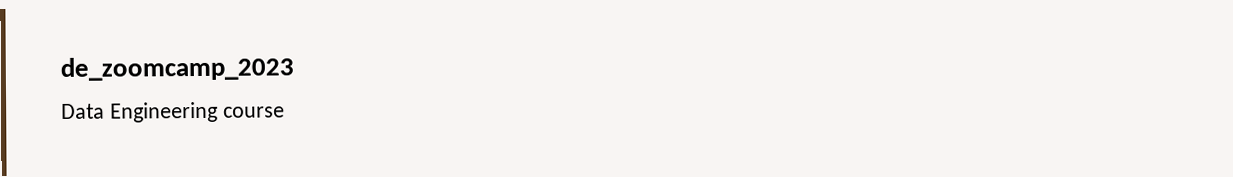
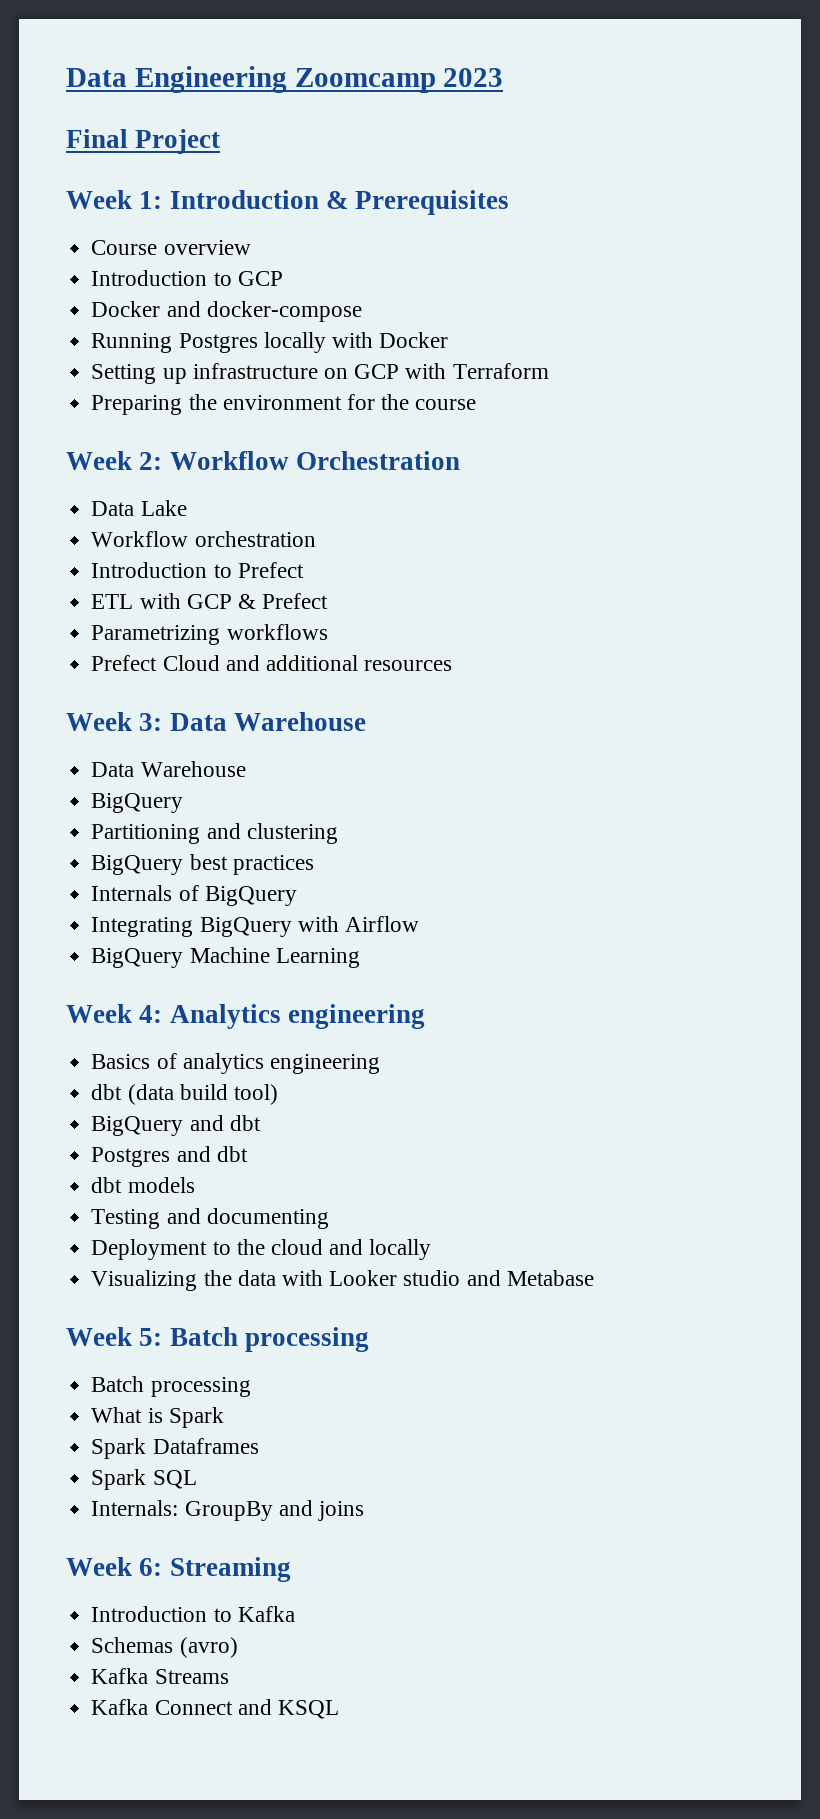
[60,56,294,81] [61,101,285,123] de_zoomcamp_2023 // Data Engineering course -> [66,66,504,93] [66,129,221,154] [66,190,510,215] [91,240,251,255] [91,270,283,286] [91,301,362,322] [91,332,449,353] [91,363,549,384] [91,394,477,415] [66,451,460,470] [91,500,187,516] [91,531,316,547] [91,562,304,578] [91,593,329,609] [91,624,328,645] [91,655,453,671] [66,712,366,731] [91,761,246,777] [91,793,184,813] [91,823,338,844] [91,854,314,875] [91,885,297,906] [91,916,419,937] [91,947,360,968] [66,1004,425,1029] [91,1053,380,1074] [91,1084,278,1105] [91,1115,261,1136] [91,1146,248,1167] [91,1177,195,1193] [91,1208,329,1229] [91,1239,432,1260] [91,1270,594,1291] [66,1327,369,1352] [91,1376,251,1397] [91,1407,224,1428] [91,1438,259,1459] [91,1469,197,1490] [91,1500,364,1521] [66,1557,291,1582] [91,1606,295,1622] [91,1637,238,1658] [91,1668,229,1684] [91,1699,339,1719] Data Engineering Zoomcamp 2023 // Final Project // Week 1: Introduction & Prerequisites // Course overview // Introduction to GCP // Docker and docker-compose // Running Postgres locally with Docker // Setting up infrastructure on GCP with Terraform // Preparing the environment for the course // Week 2: Workflow Orchestration // Data Lake // Workflow orchestration // Introduction to Prefect // ETL with GCP & Prefect // Parametrizing workflows // Prefect Cloud and additional resources // Week 3: Data Warehouse // Data Warehouse // BigQuery // Partitioning and clustering // BigQuery best practices // Internals of BigQuery // Integrating BigQuery with Airflow // BigQuery Machine Learning // Week 4: Analytics engineering // Basics of analytics engineering // dbt (data build tool) // BigQuery and dbt // Postgres and dbt // dbt models // Testing and documenting // Deployment to the cloud and locally // Visualizing the data with Looker studio and Metabase // Week 5: Batch processing // Batch processing // What is Spark // Spark Dataframes // Spark SQL // Internals: GroupBy and joins // Week 6: Streaming // Introduction to Kafka // Schemas (avro) // Kafka Streams // Kafka Connect and KSQL

